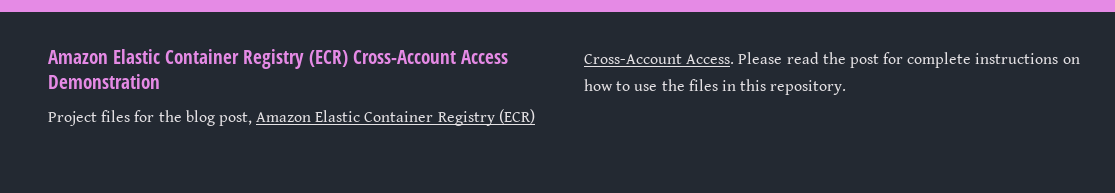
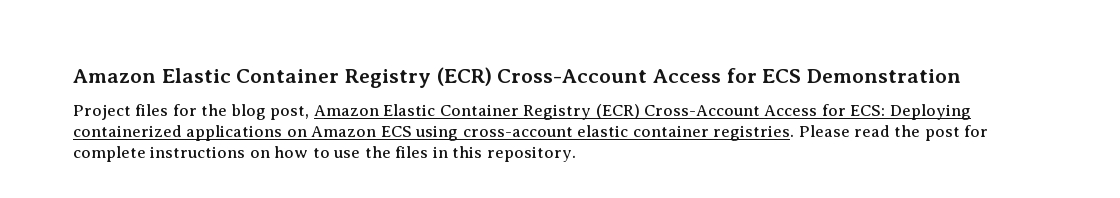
[48,49,508,69] Amazon Elastic Container Registry (ECR) Cross-Account Access -> [73,67,802,88] Amazon Elastic Container Registry (ECR) Cross-Account Access for ECS
[686,54,735,64] Access. -> [764,104,971,120] [73,125,795,141] Access for ECS: Deploying containerized applications on Amazon ECS using cross-account elastic container registries.

